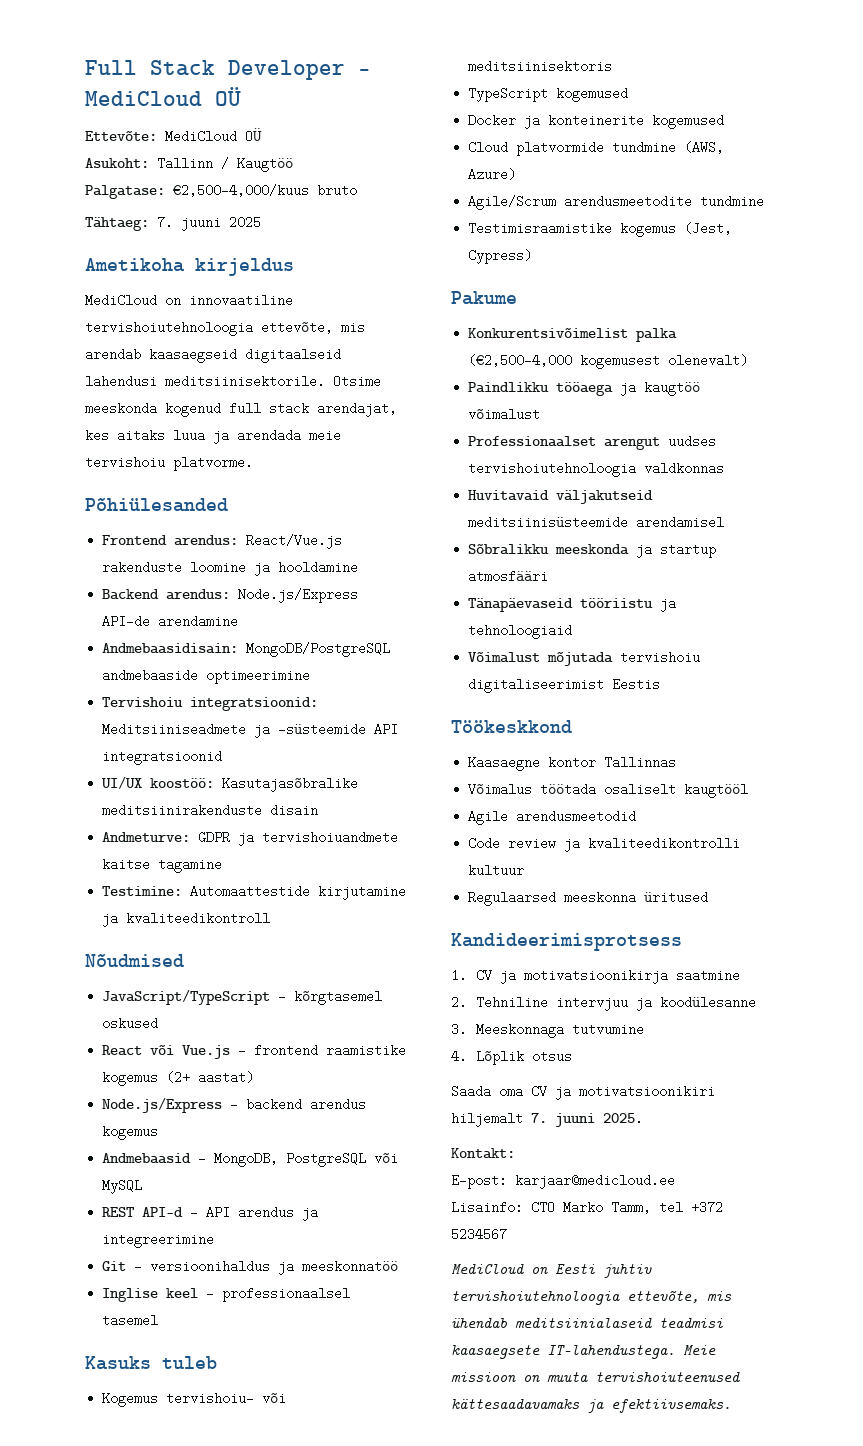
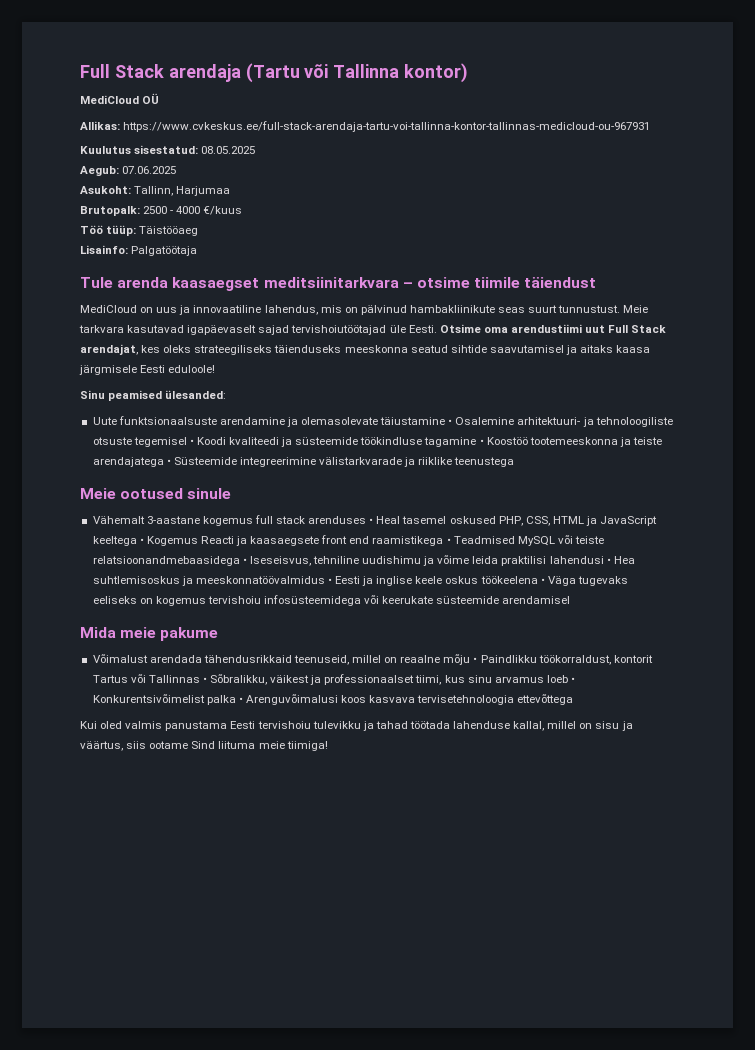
[85,60,371,80] [85,87,241,106] [85,128,262,143] [85,157,293,172] [85,184,357,199] [85,216,261,231] [85,258,294,276] [85,294,293,307] [85,321,365,336] [85,348,341,363] [85,375,381,388] [85,402,397,417] [85,429,341,444] [85,456,253,471] [85,498,228,512] [102,534,343,549] [102,561,359,576] [102,588,359,603] [102,615,239,628] [102,642,391,657] [102,669,311,684] [102,697,319,711] [102,723,399,738] [102,750,223,765] [101,776,359,792] [102,804,319,817] [102,831,399,846] [102,858,223,873] [102,885,407,900] [102,912,271,927] [85,954,184,967] [102,989,383,1005] [102,1017,159,1030] [102,1044,407,1059] [102,1071,255,1086] [102,1097,367,1113] [102,1125,159,1140] [102,1152,399,1167] [102,1179,143,1194] [102,1206,319,1221] [102,1233,215,1248] [102,1260,399,1275] [102,1287,351,1302] [102,1314,159,1327] [85,1356,217,1370] [102,1392,287,1407] [468,60,613,73] [468,87,629,102] [468,114,725,129] [468,141,725,156] [468,168,517,181] [468,195,765,210] [468,222,733,237] [468,249,533,264] [451,291,517,305] [468,328,678,342] [468,354,749,369] [468,381,701,396] [468,408,541,421] [468,435,717,450] [468,462,725,477] [468,490,654,504] [468,516,725,529] [468,543,717,558] [468,570,549,583] [468,597,677,612] [468,624,573,639] [468,651,701,666] [468,678,661,693] [451,720,572,733] [468,756,677,771] [468,783,749,798] [468,810,637,825] [468,837,741,852] [468,865,525,875] [468,891,709,906] [451,933,682,951] [451,969,740,984] [451,996,756,1011] [451,1023,644,1038] [451,1050,572,1065] [451,1085,715,1100] [451,1112,643,1127] [451,1148,515,1159] [451,1174,675,1189] [451,1201,723,1214] [451,1228,507,1241] [451,1264,652,1278] [451,1291,732,1305] [451,1318,723,1328] [451,1345,716,1359] [451,1372,740,1382] [451,1399,731,1413] Full Stack Developer - MediCloud OÜ // Ettevõte: MediCloud OÜ // Asukoht: Tallinn / Kaugtöö // Palgatase: €2,500-4,000/kuus bruto // Tähtaeg: 7. juuni 2025 // Ametikoha kirjeldus // MediCloud on innovaatiline tervishoiutehnoloogia ettevõte, mis arendab kaasaegseid digitaalseid lahendusi meditsiinisektorile. Otsime meeskonda kogenud full stack arendajat, kes aitaks luua ja arendada meie tervishoiu platvorme. // Põhiülesanded // Frontend arendus: React/Vue.js rakenduste loomine ja hooldamine // Backend arendus: Node.js/Express API-de arendamine // Andmebaasidisain: MongoDB/PostgreSQL andmebaaside optimeerimine // Tervishoiu integratsioonid: Meditsiiniseadmete ja -süsteemide API integratsioonid // UI/UX koostöö: Kasutajasõbralike meditsiinirakenduste disain // Andmeturve: GDPR ja tervishoiuandmete kaitse tagamine // Testimine: Automaattestide kirjutamine ja kvaliteedikontroll // Nõudmised // JavaScript/TypeScript - kõrgtasemel oskused // React või Vue.js - frontend raamistike kogemus (2+ aastat) // Node.js/Express - backend arendus kogemus // Andmebaasid - MongoDB, PostgreSQL või MySQL // REST API-d - API arendus ja integreerimine // Git - versioonihaldus ja meeskonnatöö // Inglise keel - professionaalsel tasemel // Kasuks tuleb // Kogemus tervishoiu- või meditsiinisektoris // TypeScript kogemused // Docker ja konteinerite kogemused // Cloud platvormide tundmine (AWS, Azure) // Agile/Scrum arendusmeetodite tundmine // Testimisraamistike kogemus (Jest, Cypress) // Pakume // Konkurentsivõimelist palka (€2,500-4,000 kogemusest olenevalt) // Paindlikku tööaega ja kaugtöö võimalust // Professionaalset arengut uudses tervishoiutehnoloogia valdkonnas // Huvitavaid väljakutseid meditsiinisüsteemide arendamisel // Sõbralikku meeskonda ja startup atmosfääri // Tänapäevaseid tööriistu ja tehnoloogiaid // Võimalust mõjutada tervishoiu digitaliseerimist Eestis // Töökeskkond // Kaasaegne kontor Tallinnas // Võimalus töötada osaliselt kaugtööl // Agile arendusmeetodid // Code review ja kvaliteedikontrolli kultuur // Regulaarsed meeskonna üritused // Kandideerimisprotsess // 1. CV ja motivatsioonikirja saatmine // 2. Tehniline intervjuu ja koodülesanne // 3. Meeskonnaga tutvumine // 4. Lõplik otsus // Saada oma CV ja motivatsioonikiri hiljemalt 7. juuni 2025. // Kontakt: // E-post: karjaar@medicloud.ee // Lisainfo: CTO Marko Tamm, tel +372 5234567 // MediCloud on Eesti juhtiv tervishoiutehnoloogia ettevõte, mis ühendab meditsiinialaseid teadmisi kaasaegsete IT-lahendustega. Meie missioon on muuta tervishoiuteenused kättesaadavamaks ja efektiivsemaks. -> [80,63,469,83] [80,93,160,104] [80,121,651,132] [80,145,256,154] [80,166,177,176] [80,186,231,196] [80,206,243,216] [80,225,199,236] [80,245,198,256] [80,277,597,291] [80,305,649,315] [79,324,667,335] [80,344,651,355] [79,365,216,375] [80,390,227,401] [92,416,673,427] [92,437,663,447] [92,457,515,467] [80,488,232,499] [92,515,658,526] [92,535,605,546] [92,555,635,566] [92,576,628,586] [92,595,571,606] [80,627,219,641] [92,654,653,665] [92,674,576,685] [92,694,574,705] [80,721,633,731] [80,741,328,751] Full Stack arendaja (Tartu või Tallinna kontor) // MediCloud OÜ // Allikas: https://www.cvkeskus.ee/full-stack-arendaja-tartu-voi-tallinna-kontor-tallinnas-medicloud-ou-967931 // Kuulutus sisestatud: 08.05.2025 // Aegub: 07.06.2025 // Asukoht: Tallinn, Harjumaa // Brutopalk: 2500 - 4000 €/kuus // Töö tüüp: Täistööaeg // Lisainfo: Palgatöötaja // Tule arenda kaasaegset meditsiinitarkvara – otsime tiimile täiendust // MediCloud on uus ja innovaatiline lahendus, mis on pälvinud hambakliinikute seas suurt tunnustust. Meie tarkvara kasutavad igapäevaselt sajad tervishoiutöötajad üle Eesti. Otsime oma arendustiimi uut Full Stack arendajat, kes oleks strateegiliseks täienduseks meeskonna seatud sihtide saavutamisel ja aitaks kaasa järgmisele Eesti eduloole! // Sinu peamised ülesanded: // Uute funktsionaalsuste arendamine ja olemasolevate täiustamine • Osalemine arhitektuuri- ja tehnoloogiliste otsuste tegemisel • Koodi kvaliteedi ja süsteemide töökindluse tagamine • Koostöö tootemeeskonna ja teiste arendajatega • Süsteemide integreerimine välistarkvarade ja riiklike teenustega // Meie ootused sinule // Vähemalt 3-aastane kogemus full stack arenduses • Heal tasemel oskused PHP, CSS, HTML ja JavaScript keeltega • Kogemus Reacti ja kaasaegsete front end raamistikega • Teadmised MySQL või teiste relatsioonandmebaasidega • Iseseisvus, tehniline uudishimu ja võime leida praktilisi lahendusi • Hea suhtlemisoskus ja meeskonnatöövalmidus • Eesti ja inglise keele oskus töökeelena • Väga tugevaks eeliseks on kogemus tervishoiu infosüsteemidega või keerukate süsteemide arendamisel // Mida meie pakume // Võimalust arendada tähendusrikkaid teenuseid, millel on reaalne mõju • Paindlikku töökorraldust, kontorit Tartus või Tallinnas • Sõbralikku, väikest ja professionaalset tiimi, kus sinu arvamus loeb • Konkurentsivõimelist palka • Arenguvõimalusi koos kasvava tervisetehnoloogia ettevõttega // Kui oled valmis panustama Eesti tervishoiu tulevikku ja tahad töötada lahenduse kallal, millel on sisu ja väärtus, siis ootame Sind liituma meie tiimiga!

